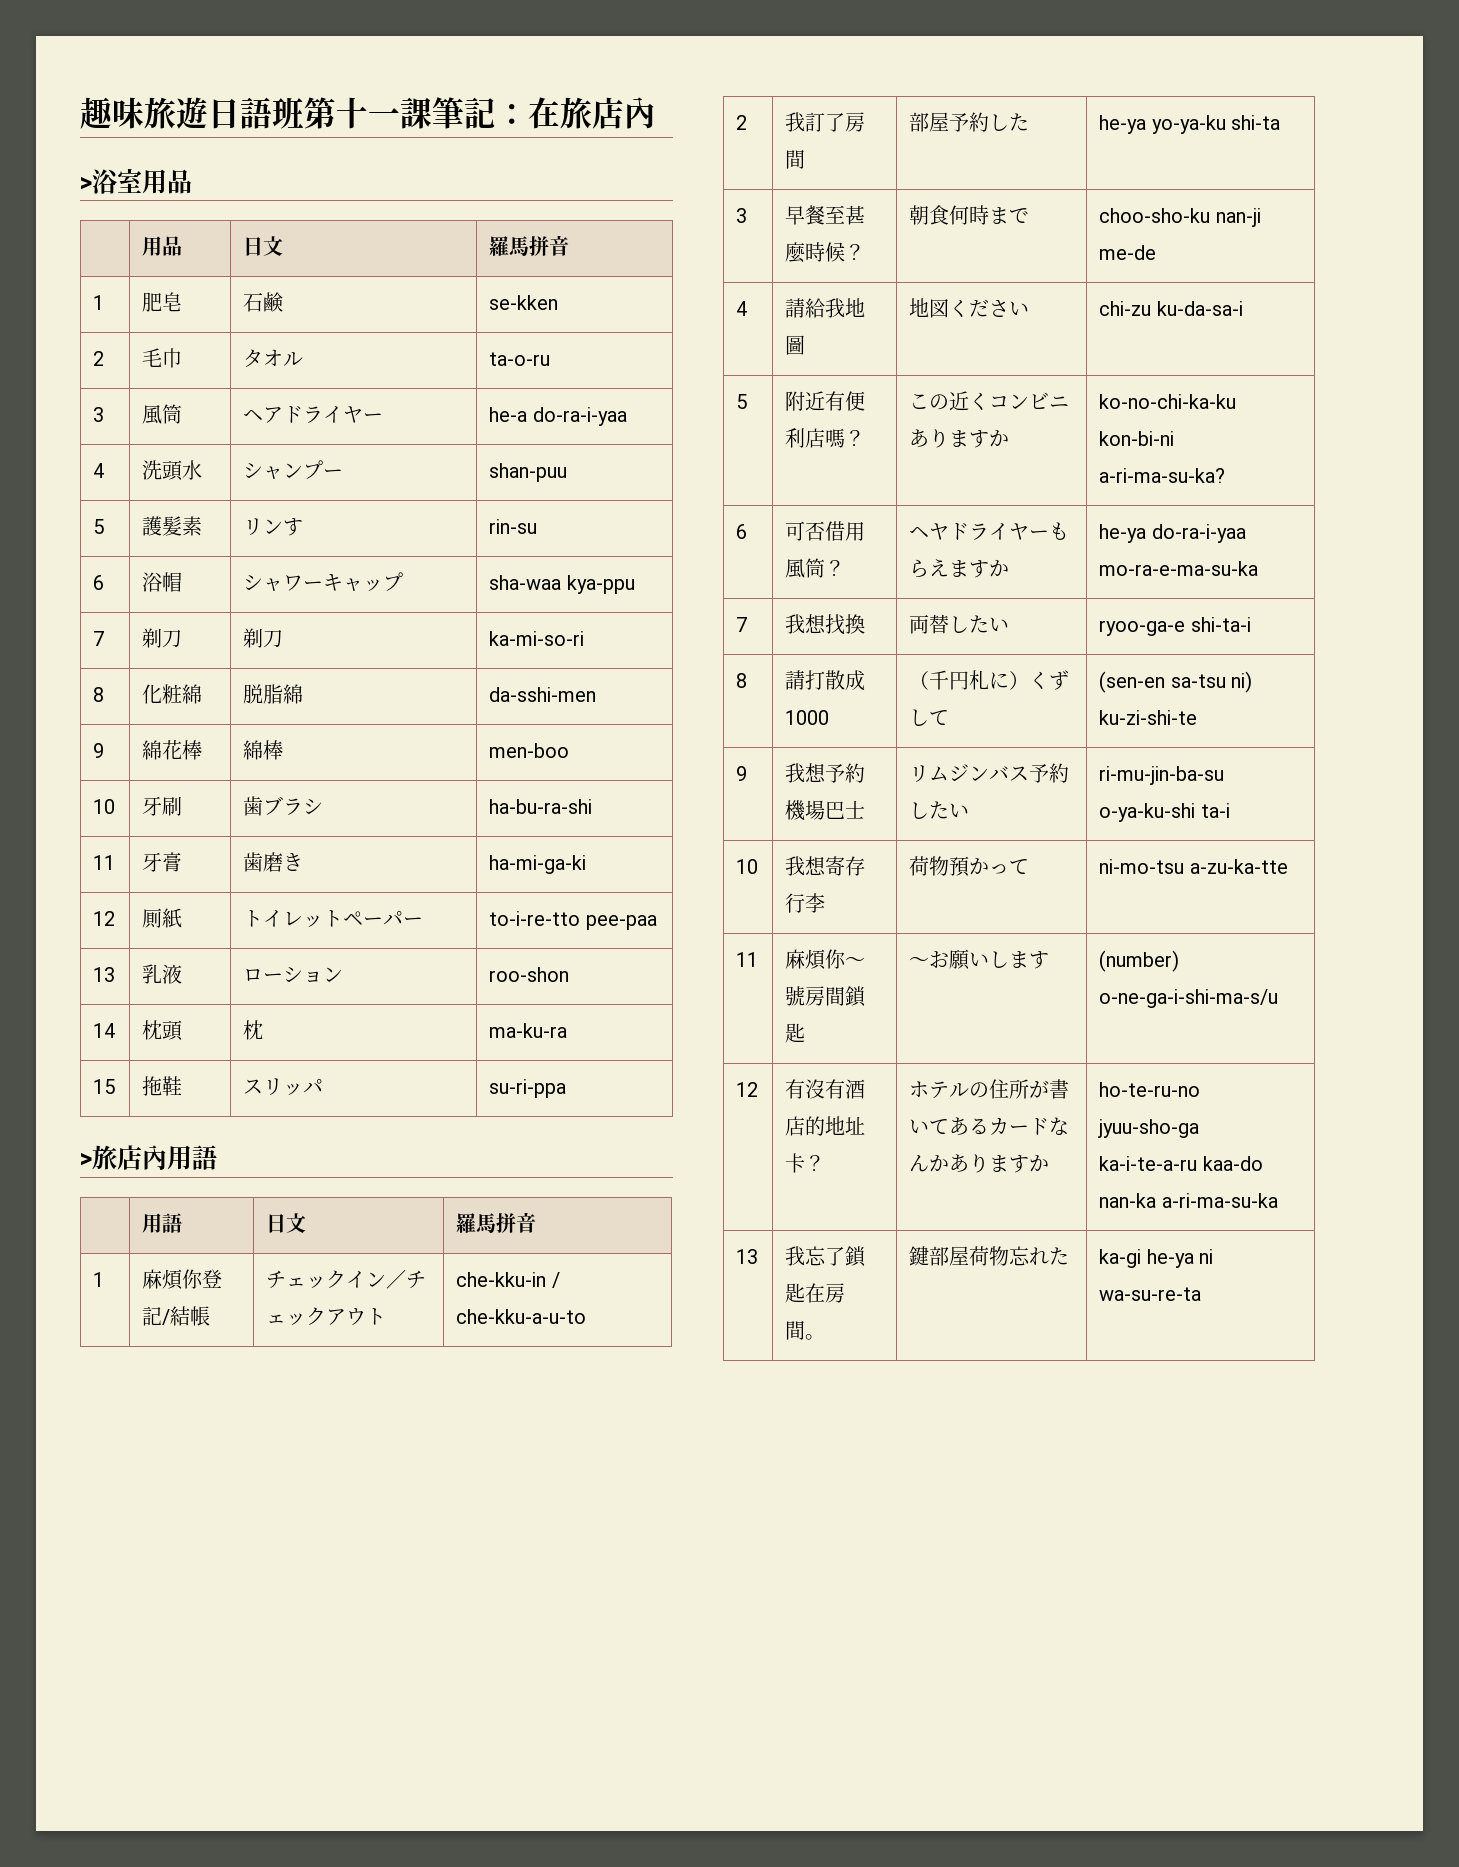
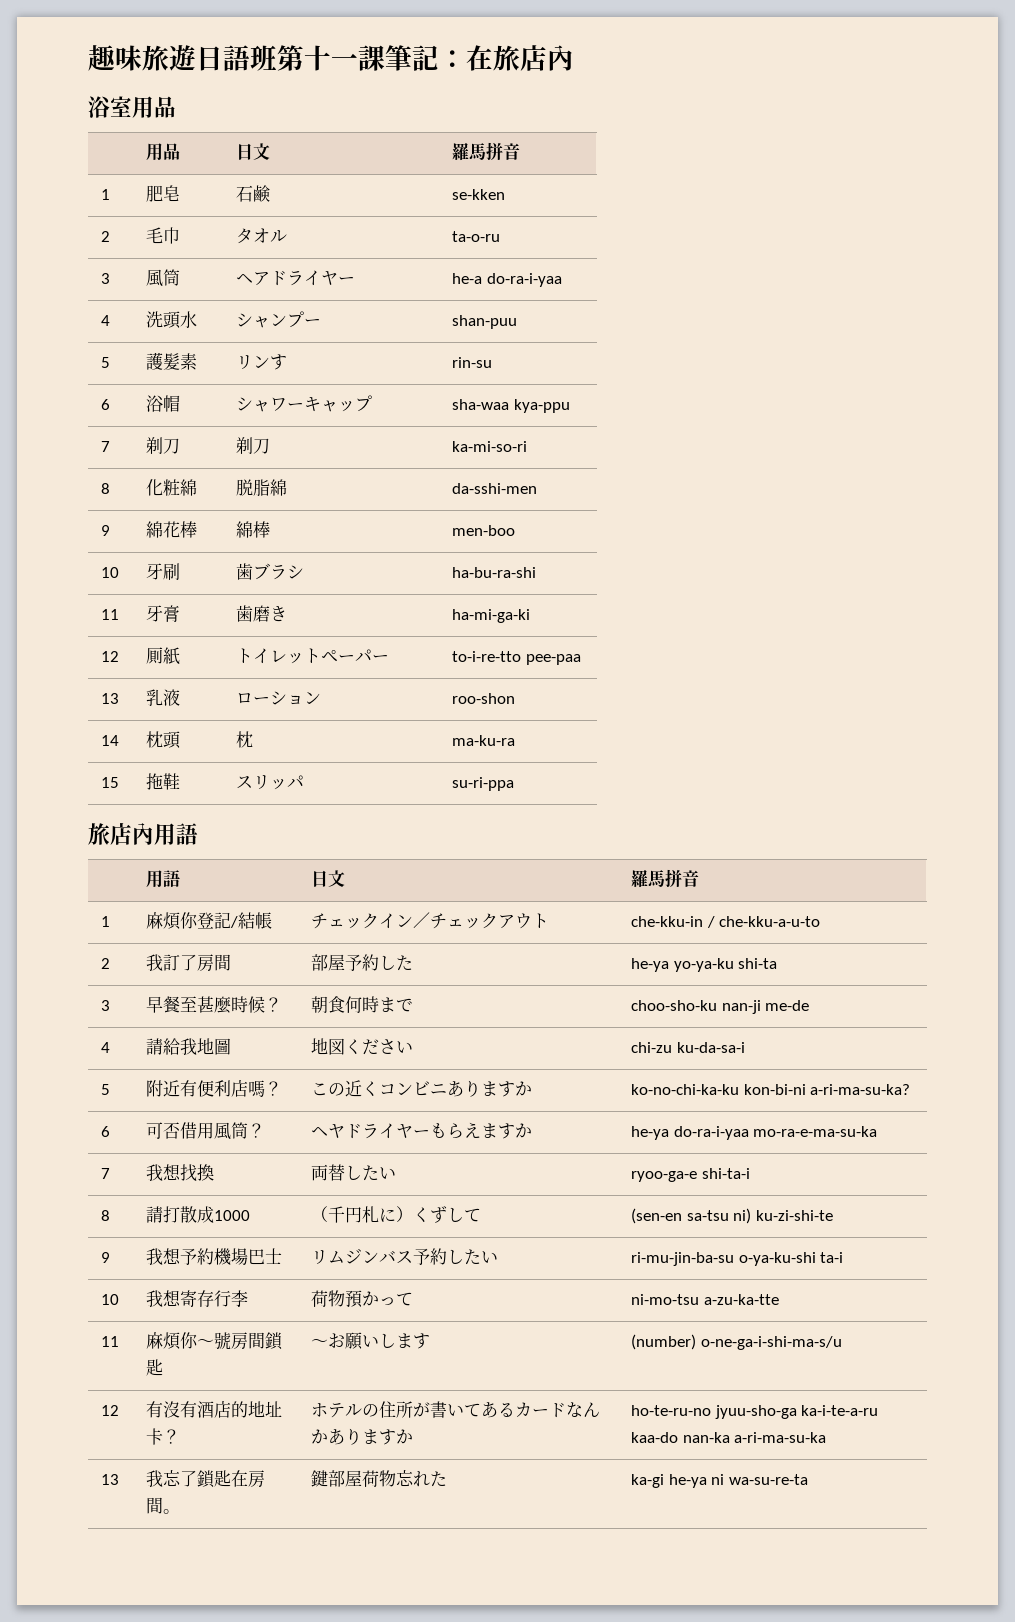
[80,176,92,191] > -> (574, 58) none
[80,1152,92,1167] > -> (515, 784) none

